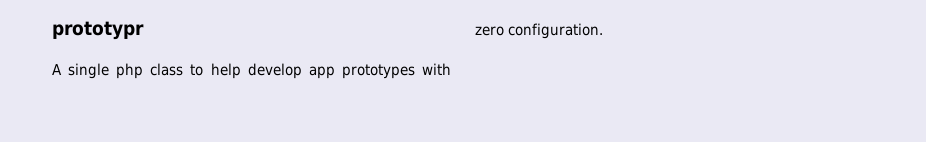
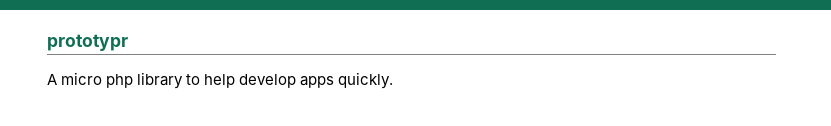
[68,63,451,79] [475,23,603,39] single php class to help develop app prototypes with zero configuration. -> [61,72,394,89] micro php library to help develop apps quickly.

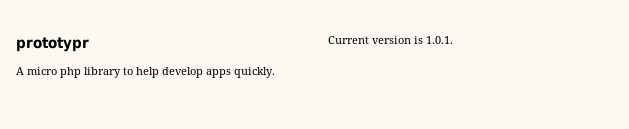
(394, 80) none -> [328,36,453,44] Current version is 1.0.1.

